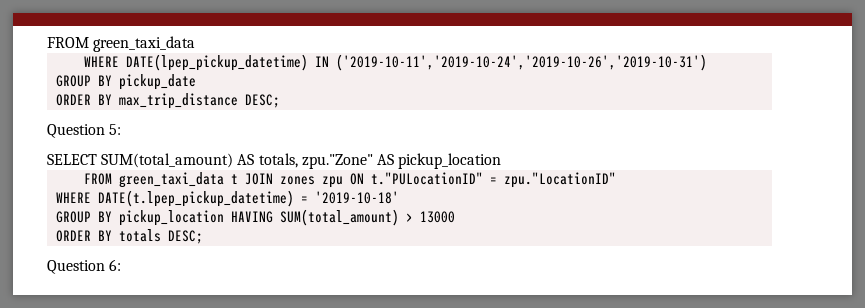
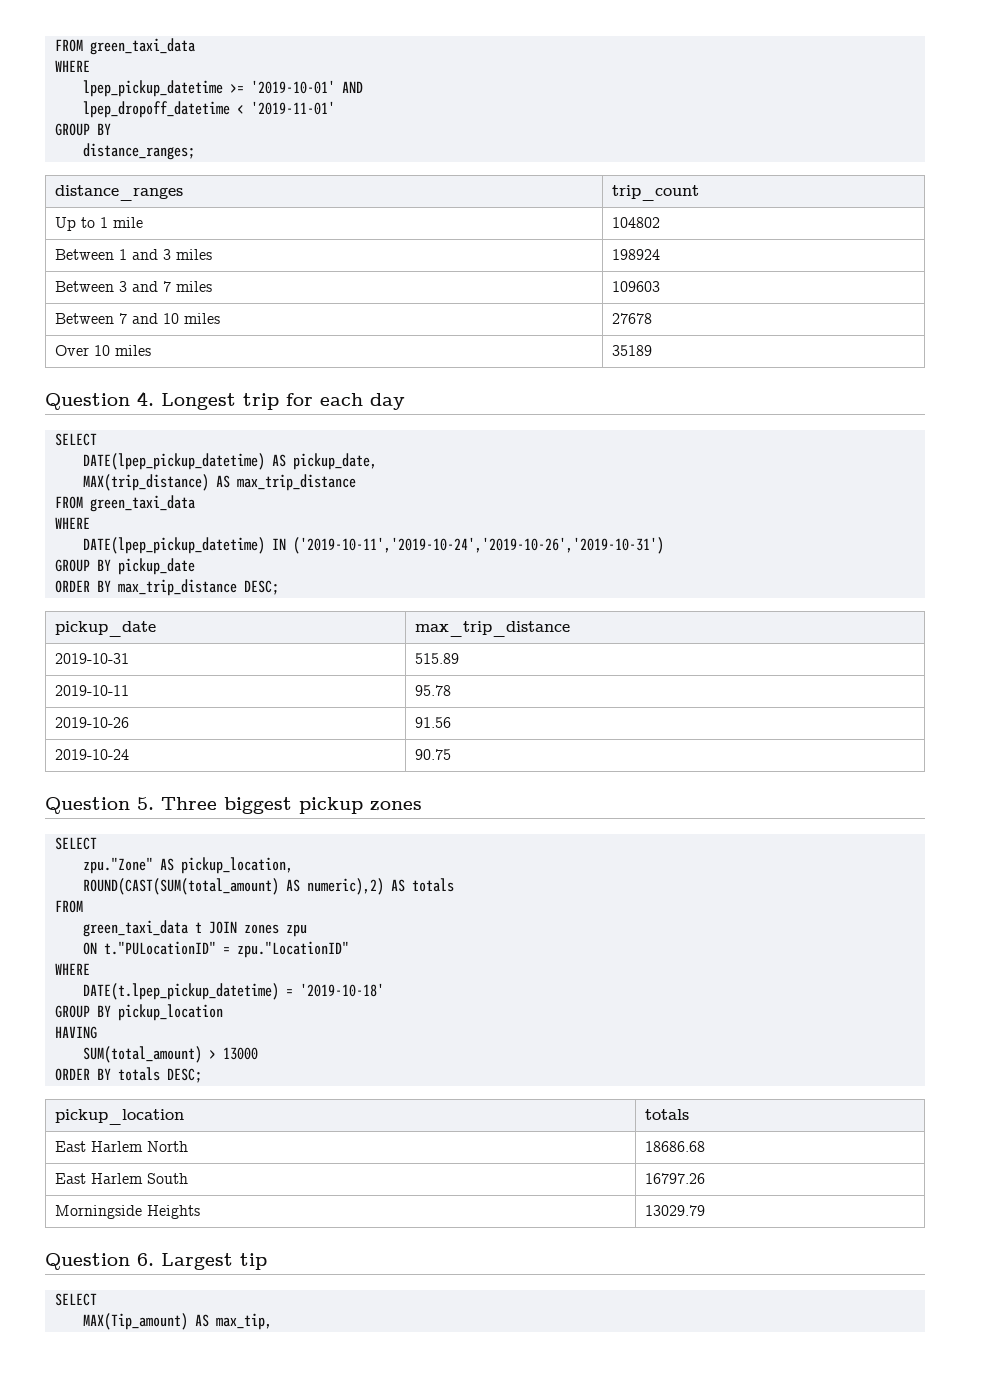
[47,36,196,52] [84,56,120,67] FROM green_taxi_data // WHERE -> [54,38,195,55] [54,60,90,72] [82,80,363,97] [82,101,335,118] [54,123,111,136] [82,143,195,160] [55,185,184,201] [612,185,700,201] [55,217,144,231] [612,217,661,228] [55,249,213,260] [612,249,661,260] [55,281,213,292] [612,281,661,292] [55,313,221,324] [612,313,653,324] [55,345,152,356] [612,345,653,356] [45,391,405,410] [54,433,97,446] [82,453,377,470] [82,474,356,491] [54,495,195,512] [54,517,90,529] FROM green_taxi_data // WHERE // lpep_pickup_datetime >= '2019-10-01' AND // lpep_dropoff_datetime < '2019-11-01' // GROUP BY // distance_ranges; // distance_ranges | trip_count // Up to 1 mile | 104802 // Between 1 and 3 miles | 198924 // Between 3 and 7 miles | 109603 // Between 7 and 10 miles | 27678 // Over 10 miles | 35189 // Question 4. Longest trip for each day // SELECT // DATE(lpep_pickup_datetime) AS pickup_date, // MAX(trip_distance) AS max_trip_distance // FROM green_taxi_data // WHERE //
[47,124,122,138] [47,153,502,169] [84,173,113,185] // Question 5: // SELECT SUM(total_amount) AS totals, zpu."Zone" AS pickup_location // FROM -> [55,621,157,637] [415,621,571,637] [55,653,130,664] [415,653,460,664] [55,685,130,696] [415,685,452,696] [55,717,130,728] [415,717,452,728] [55,749,130,760] [415,749,452,760] [45,797,422,814] [54,837,97,850] [82,857,293,874] [82,878,454,895] [54,900,83,913] // pickup_date | max_trip_distance // 2019-10-31 | 515.89 // 2019-10-11 | 95.78 // 2019-10-26 | 91.56 // 2019-10-24 | 90.75 // Question 5. Three biggest pickup zones // SELECT // zpu."Zone" AS pickup_location, // ROUND(CAST(SUM(total_amount) AS numeric),2) AS totals // FROM //
(344, 182) none -> (307, 930) //
(92, 197) none -> (90, 969) //
(225, 218) none -> (223, 1012) //
(274, 217) none -> (97, 1032) //
[47,259,122,274] // Question 6: -> [55,1109,185,1125] [645,1109,690,1120] [55,1141,189,1152] [645,1141,706,1152] [55,1173,189,1184] [645,1173,706,1184] [55,1205,201,1219] [645,1205,706,1216] [45,1253,267,1270] [54,1293,97,1306] [82,1313,272,1330] // pickup_location | totals // East Harlem North | 18686.68 // East Harlem South | 16797.26 // Morningside Heights | 13029.79 // Question 6. Largest tip // SELECT // MAX(Tip_amount) AS max_tip,

